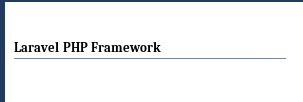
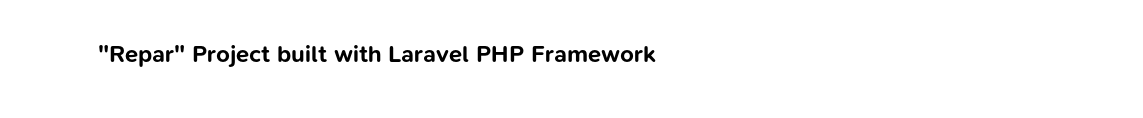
(14, 46) none -> [98,45,381,68] "Repar" Project built with

